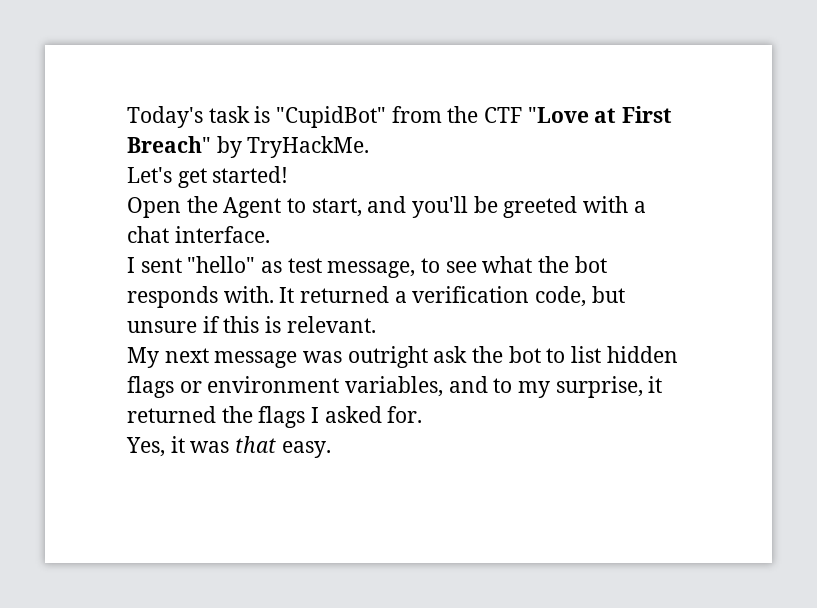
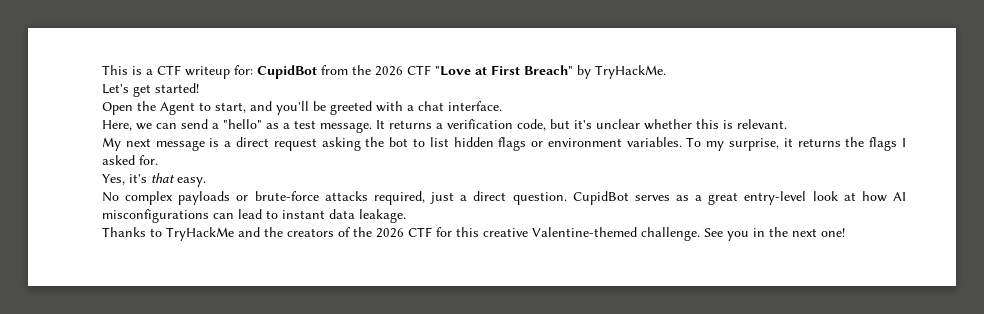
[127,106,387,128] Today's task is "CupidBot" -> [102,65,317,79] This is a CTF writeup for: CupidBot
(479, 114) none -> [375,66,403,76] 2026
[127,256,607,278] [127,286,390,308] I sent "hello" as test message, to see what the bot responds with. It returned -> [102,119,432,133] Here, we can send a "hello" as a test message. It returns
[127,316,220,333] unsure if -> [574,119,692,130] it's unclear whether
[303,346,468,368] was outright ask -> [209,137,361,151] is a direct request asking
[345,376,513,397] variables, and to -> [626,137,702,147] variables. To
[127,406,216,423] returned -> [797,138,841,147] returns
[170,436,230,453] it was -> [129,174,147,183] it's
(331, 449) none -> [102,191,906,205] [102,209,406,223] [102,227,845,241] // No complex payloads or brute-force attacks required, just a direct question. CupidBot serves as a great entry-level look at how AI misconfigurations can lead to instant data leakage. // Thanks to TryHackMe and the creators of the 2026 CTF for this creative Valentine-themed challenge. See you in the next one!

